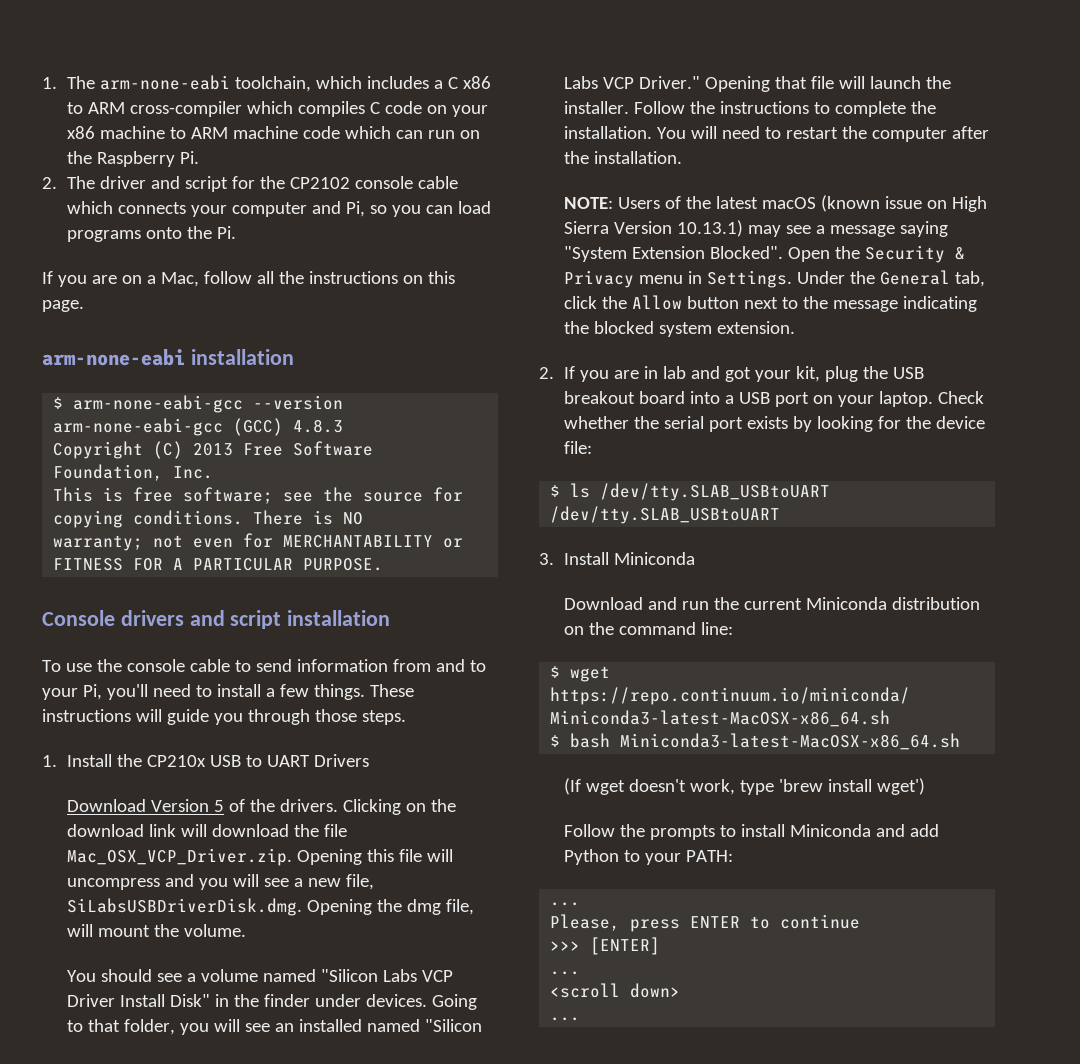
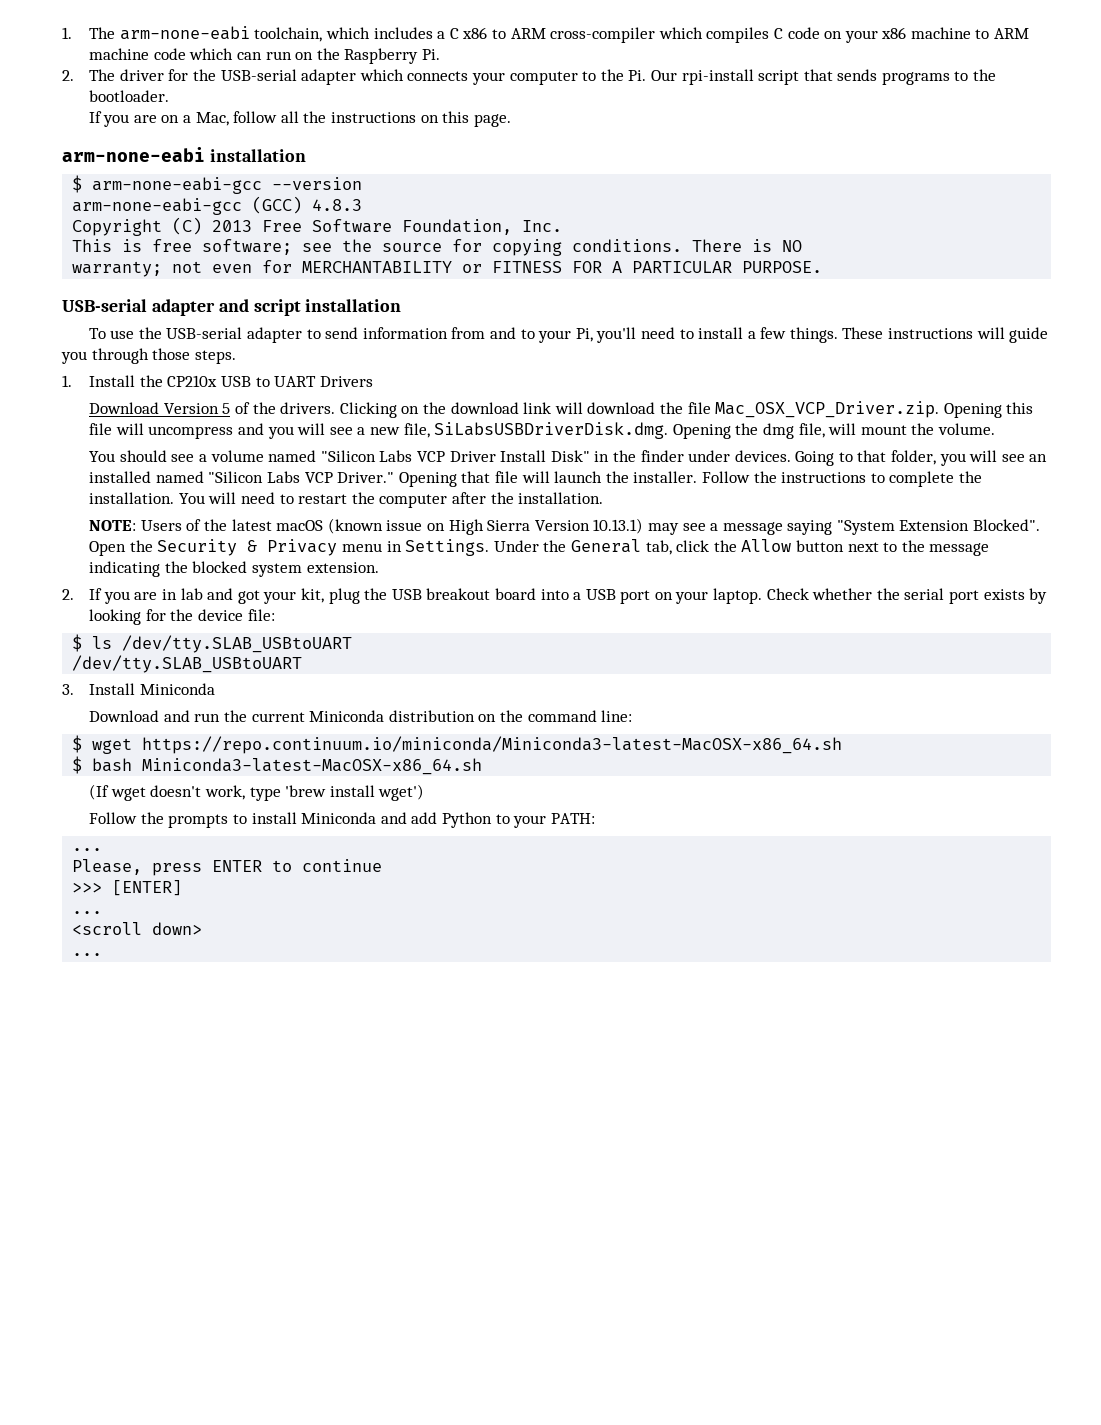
[151,176,459,192] [67,201,492,217] [67,226,237,242] and script for the CP2102 console cable which connects your computer and Pi, so you can load programs onto the Pi. -> [168,69,997,85] [89,90,170,102] for the USB-serial adapter which connects your computer to the Pi. Our rpi-install script that sends programs to the bootloader.
[42,610,184,626] Console drivers -> [62,299,215,316] USB-serial adapter
[126,659,230,672] console cable -> [166,327,303,343] USB-serial adapter

